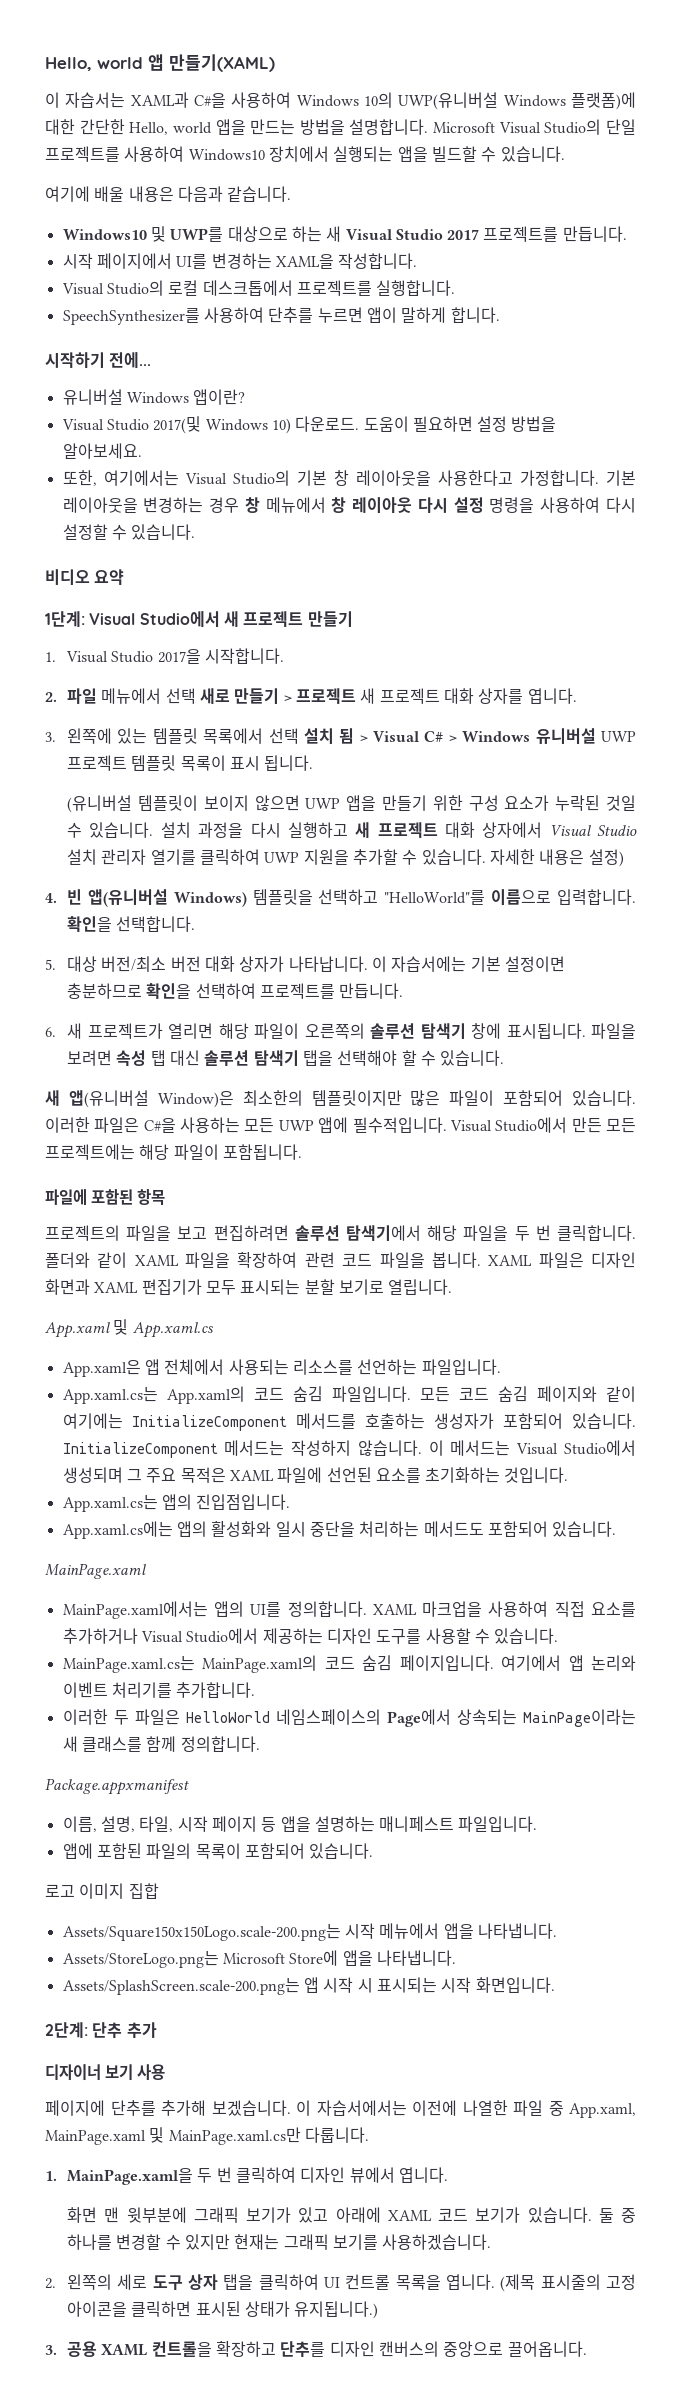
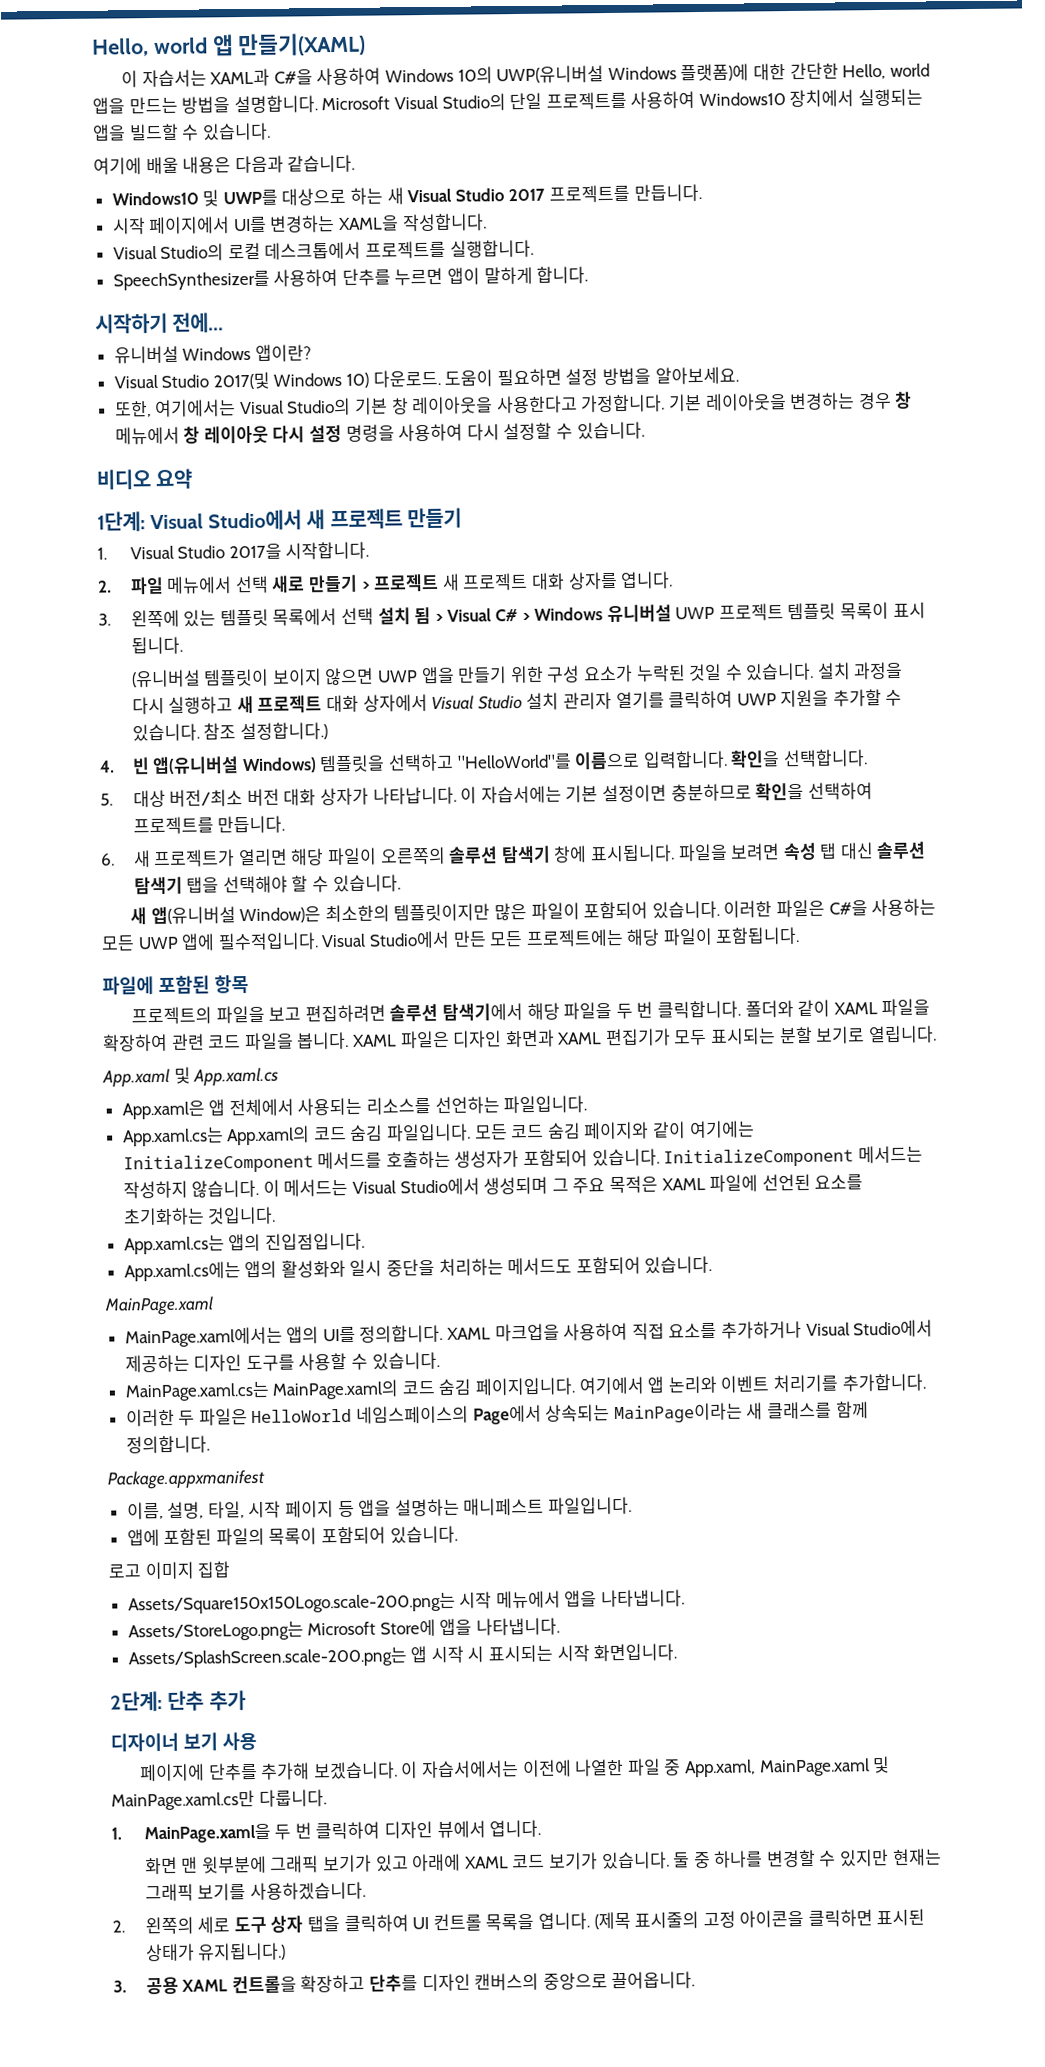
[489,849,624,867] 자세한 내용은 설정) -> [203,722,328,741] 참조 설정합니다.)

